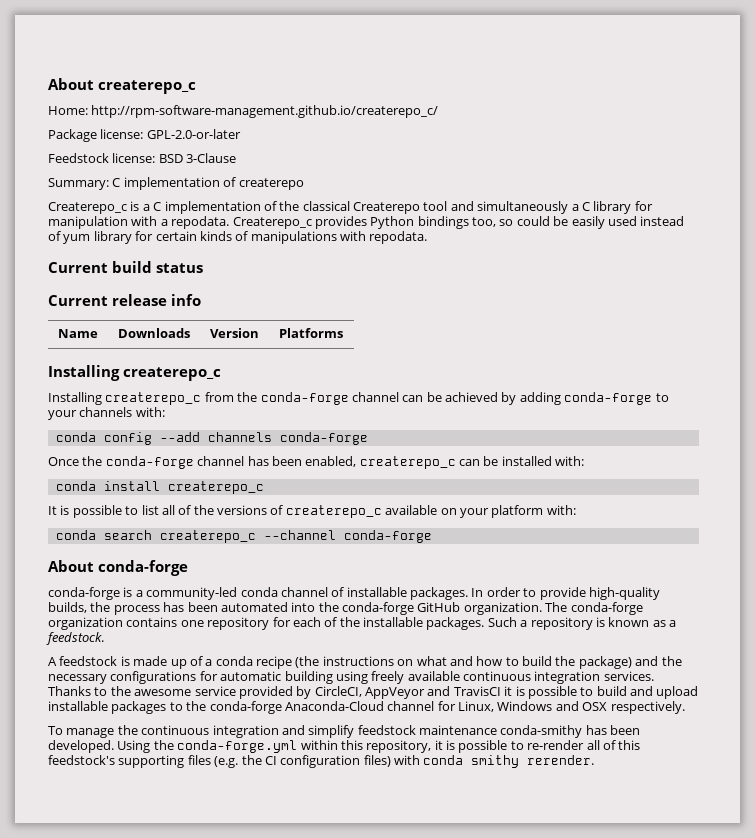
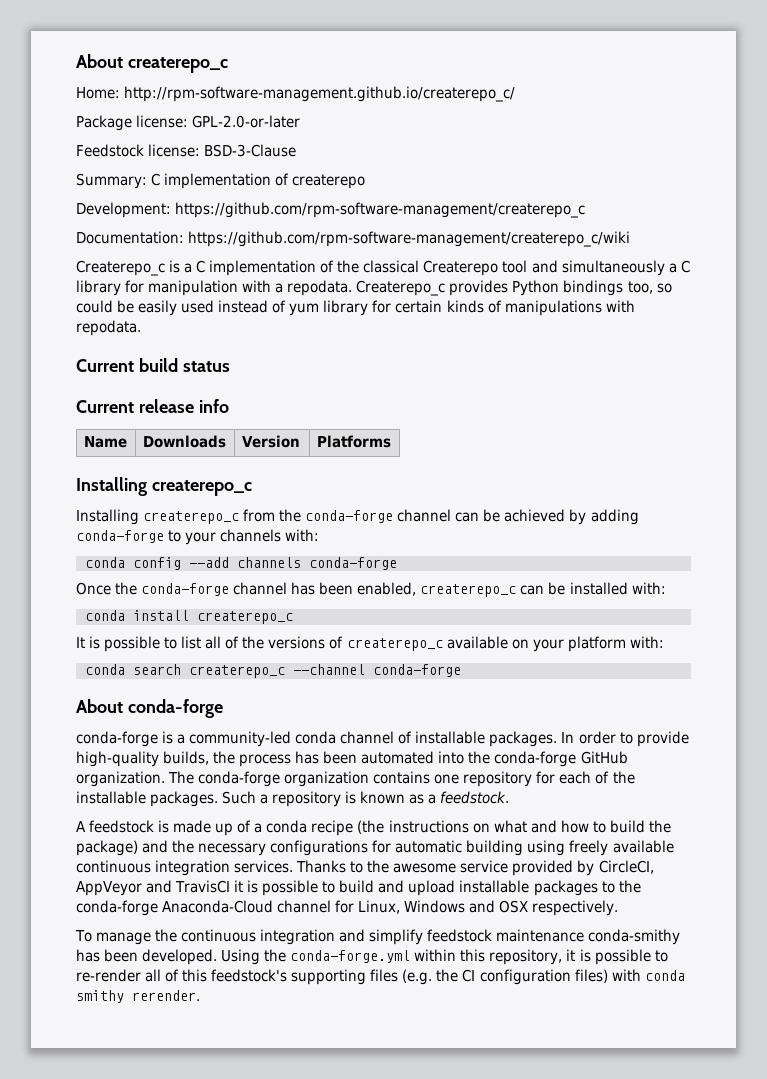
[158,153,237,163] BSD 3-Clause -> [204,144,297,157] BSD-3-Clause
(304, 184) none -> [76,202,586,218] [76,231,631,247] // Development: https://github.com/rpm-software-management/createrepo_c // Documentation: https://github.com/rpm-software-management/createrepo_c/wiki

